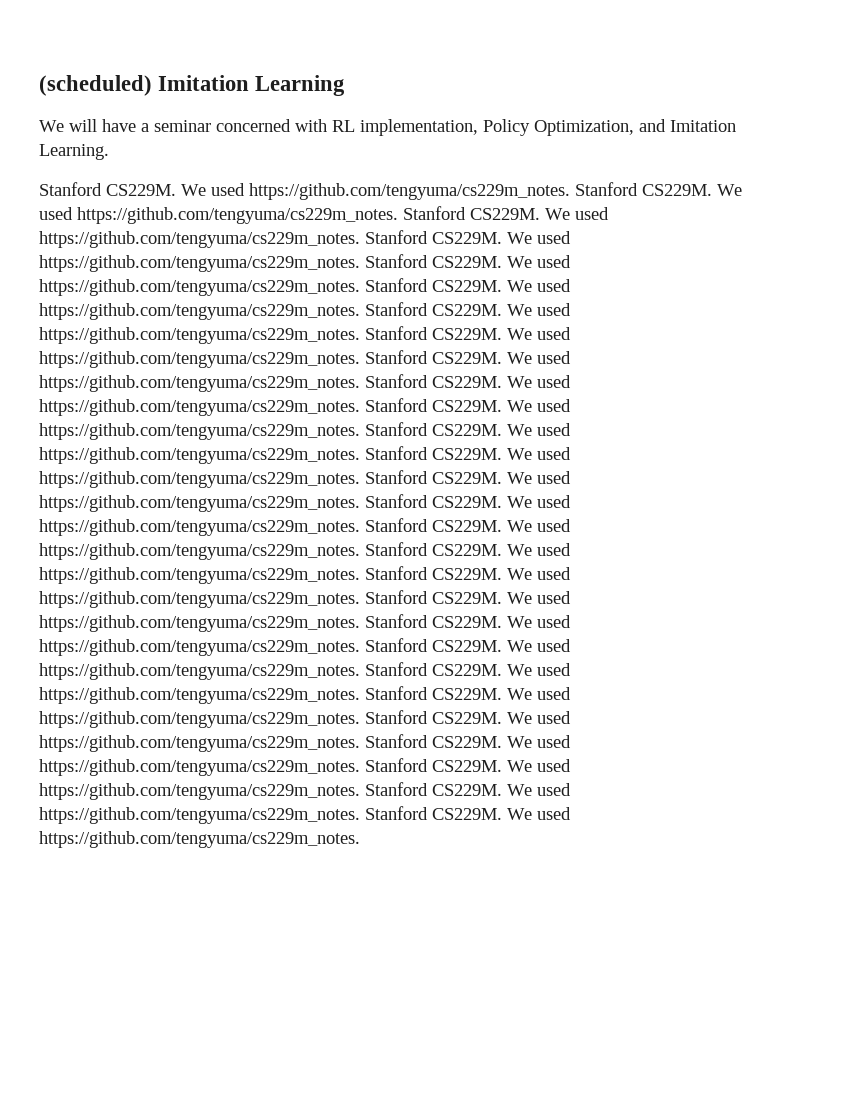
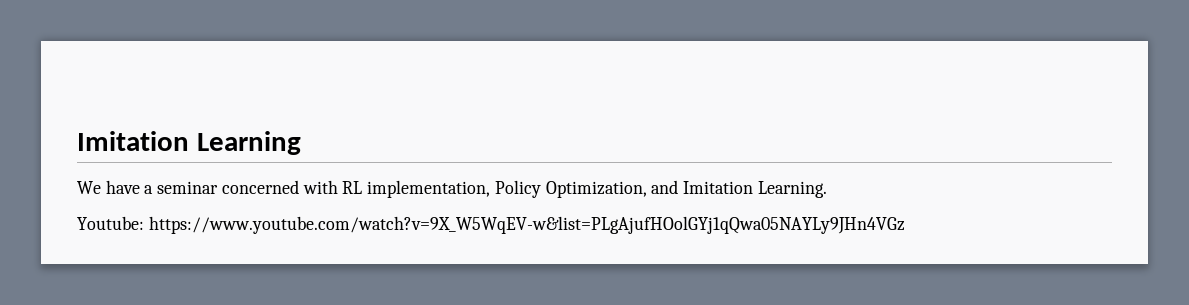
[39,75,152,96] (scheduled) -> (77, 141) none
[69,119,97,132] will -> (101, 187) none
[39,182,742,200] [39,206,609,224] [39,230,571,248] [39,254,571,272] [39,278,571,296] [39,302,571,320] [39,326,571,344] [39,350,571,368] [39,374,571,392] [39,398,571,416] [39,422,571,440] [39,446,571,464] [39,470,571,488] [39,494,571,512] [39,518,571,536] [39,542,571,560] [39,566,571,584] [39,590,571,608] [39,614,571,632] [39,638,571,656] [39,662,571,680] [39,686,571,704] [39,710,571,728] [39,734,571,752] [39,758,571,776] [39,782,571,800] [39,806,571,824] [39,831,360,848] Stanford CS229M. We used https://github.com/tengyuma/cs229m_notes. Stanford CS229M. We used https://github.com/tengyuma/cs229m_notes. Stanford CS229M. We used https://github.com/tengyuma/cs229m_notes. Stanford CS229M. We used https://github.com/tengyuma/cs229m_notes. Stanford CS229M. We used https://github.com/tengyuma/cs229m_notes. Stanford CS229M. We used https://github.com/tengyuma/cs229m_notes. Stanford CS229M. We used https://github.com/tengyuma/cs229m_notes. Stanford CS229M. We used https://github.com/tengyuma/cs229m_notes. Stanford CS229M. We used https://github.com/tengyuma/cs229m_notes. Stanford CS229M. We used https://github.com/tengyuma/cs229m_notes. Stanford CS229M. We used https://github.com/tengyuma/cs229m_notes. Stanford CS229M. We used https://github.com/tengyuma/cs229m_notes. Stanford CS229M. We used https://github.com/tengyuma/cs229m_notes. Stanford CS229M. We used https://github.com/tengyuma/cs229m_notes. Stanford CS229M. We used https://github.com/tengyuma/cs229m_notes. Stanford CS229M. We used https://github.com/tengyuma/cs229m_notes. Stanford CS229M. We used https://github.com/tengyuma/cs229m_notes. Stanford CS229M. We used https://github.com/tengyuma/cs229m_notes. Stanford CS229M. We used https://github.com/tengyuma/cs229m_notes. Stanford CS229M. We used https://github.com/tengyuma/cs229m_notes. Stanford CS229M. We used https://github.com/tengyuma/cs229m_notes. Stanford CS229M. We used https://github.com/tengyuma/cs229m_notes. Stanford CS229M. We used https://github.com/tengyuma/cs229m_notes. Stanford CS229M. We used https://github.com/tengyuma/cs229m_notes. Stanford CS229M. We used https://github.com/tengyuma/cs229m_notes. Stanford CS229M. We used https://github.com/tengyuma/cs229m_notes. Stanford CS229M. We used https://github.com/tengyuma/cs229m_notes. Stanford CS229M. We used https://github.com/tengyuma/cs229m_notes. -> [77,216,905,234] Youtube: https://www.youtube.com/watch?v=9X_W5WqEV-w&list=PLgAjufHOolGYj1qQwa05NAYLy9JHn4VGz

